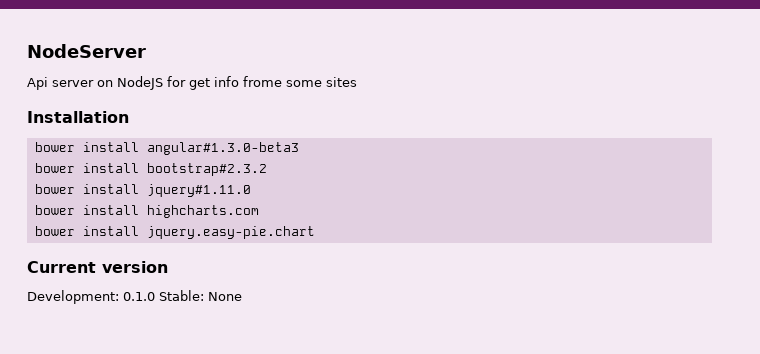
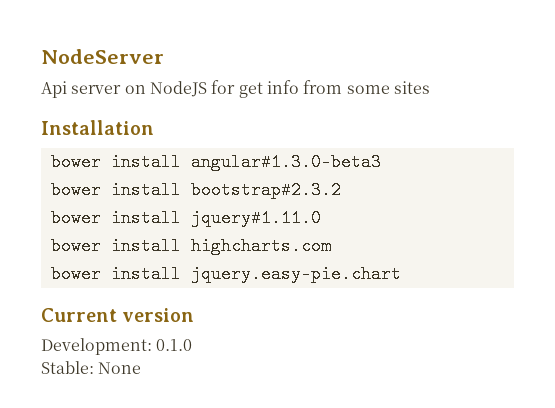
[243,76,282,87] frome -> [303,80,343,94] from
(155, 296) none -> (193, 345) //

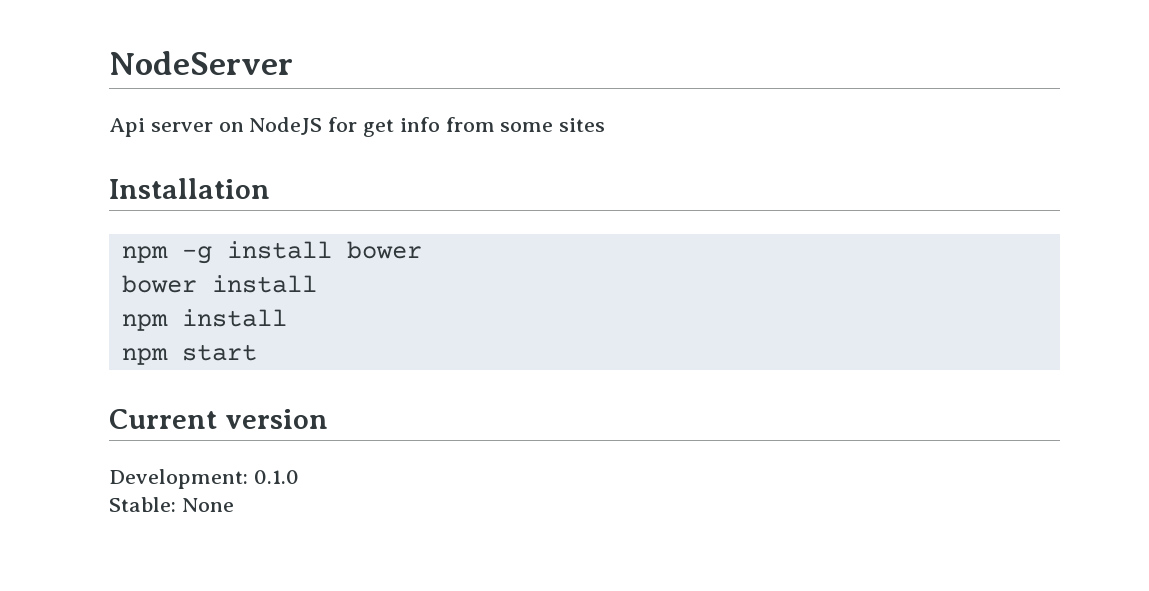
[50,153,381,171] [50,181,341,199] [50,209,321,227] [50,237,331,255] [50,265,401,283] bower install angular#1.3.0-beta3 // bower install bootstrap#2.3.2 // bower install jquery#1.11.0 // bower install highcharts.com // bower install jquery.easy-pie.chart -> [121,241,422,264] [121,275,317,293] [121,309,287,331] [121,344,257,365] npm -g install bower // bower install // npm install // npm start

